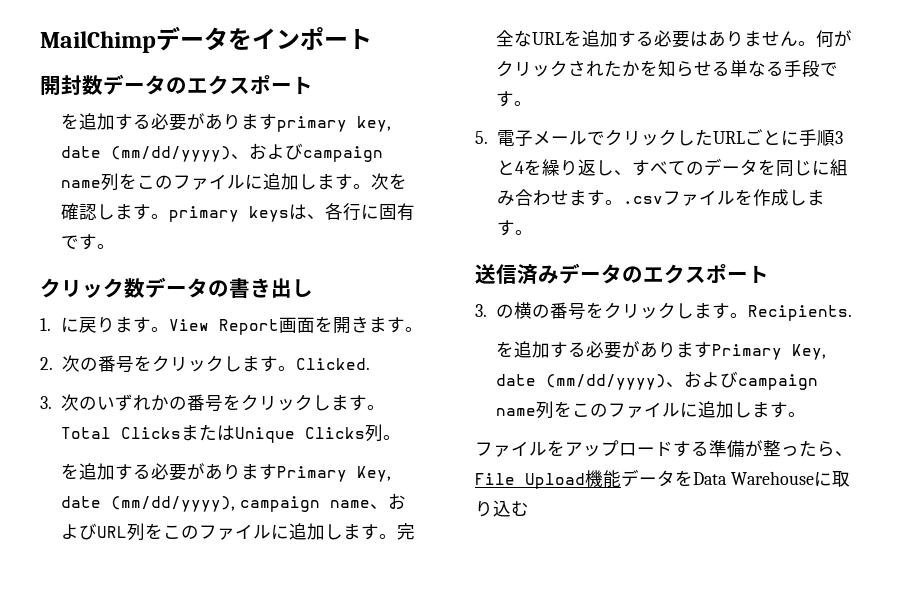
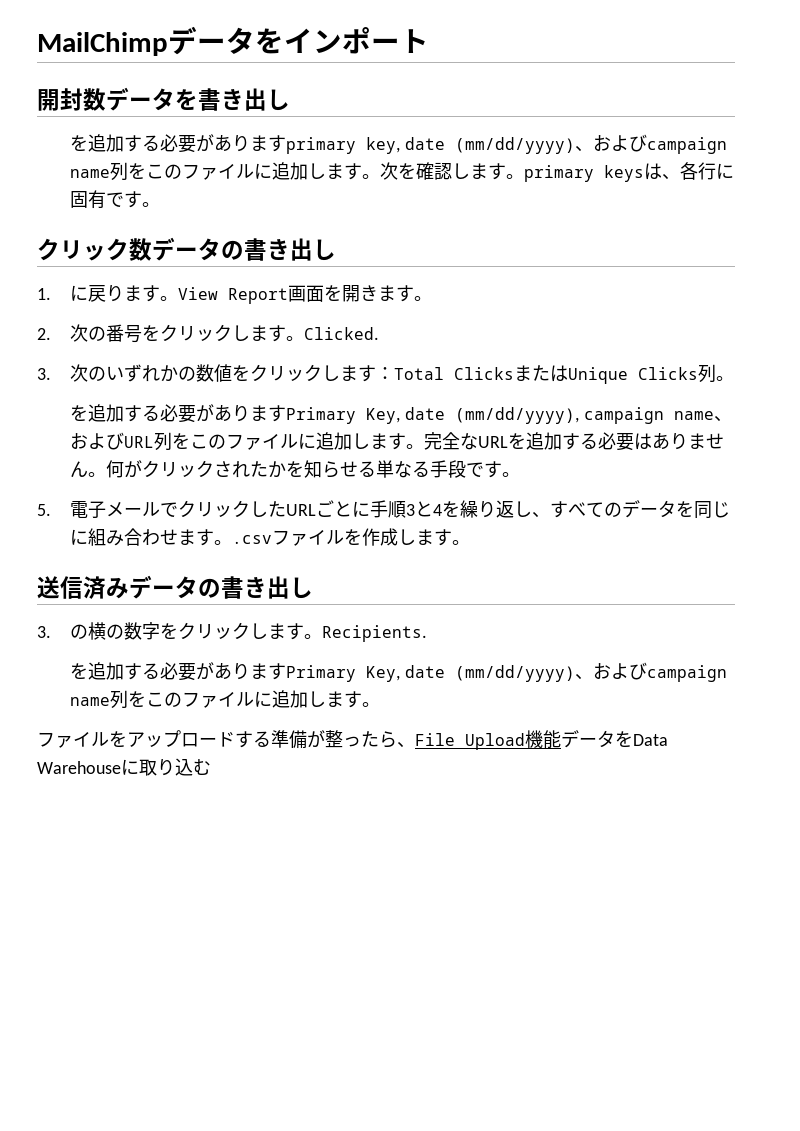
[166,75,313,95] のエクスポート -> [175,88,290,111] を書き出し
[186,394,385,412] 番号をクリックします。 -> [195,364,394,382] 数値をクリックします：
[643,264,769,284] エクスポート -> [221,576,313,599] 書き出し
[549,302,586,320] 番号 -> [123,622,160,640] 数字

